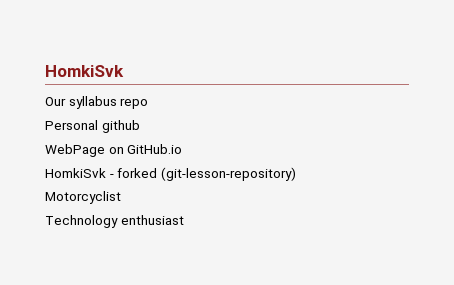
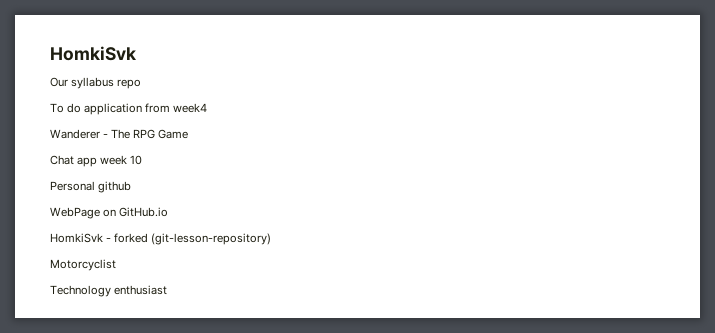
(149, 103) none -> [50,103,208,115] [50,129,189,139] [50,155,143,167] // To do application from week4 // Wanderer - The RPG Game // Chat app week 10

